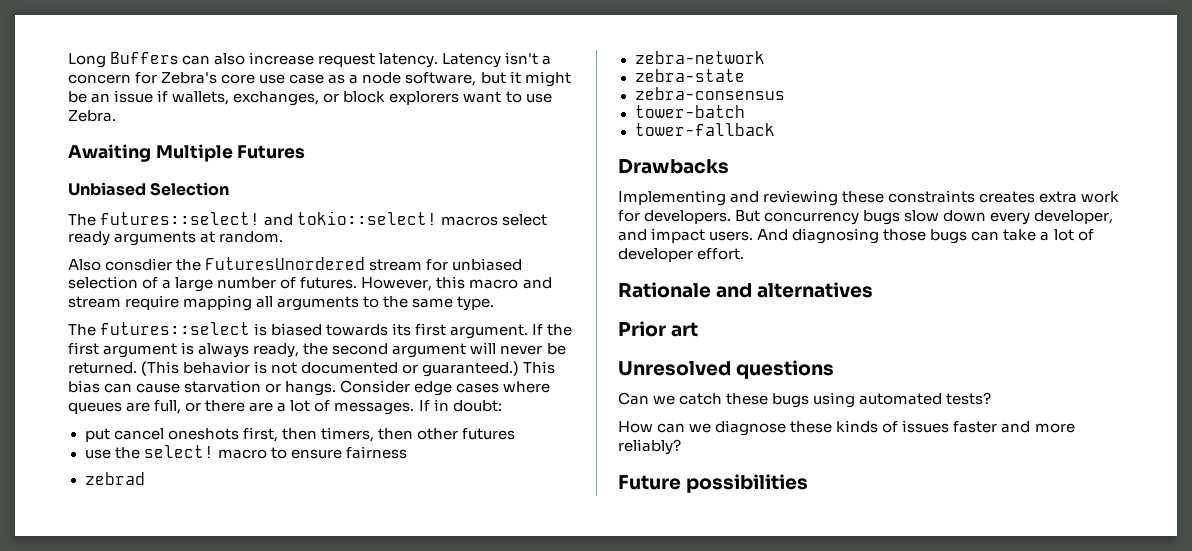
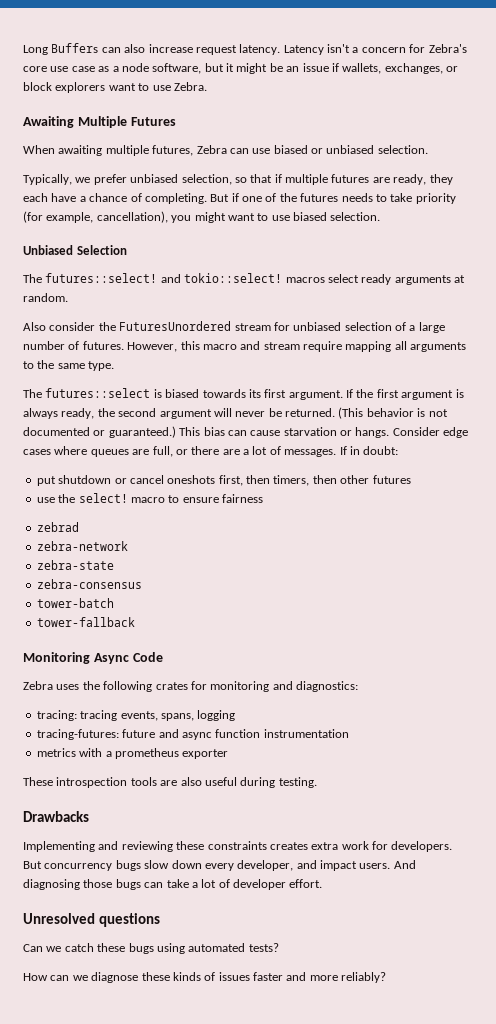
(306, 152) none -> [23,145,428,156] [23,174,453,185] [23,193,456,204] [23,211,381,223] // When awaiting multiple futures, Zebra can use biased or unbiased selection. // Typically, we prefer unbiased selection, so that if multiple futures are ready, they each have a chance of completing. But if one of the futures needs to take priority (for example, cancellation), you might want to use biased selection.
[105,258,173,271] consdier -> [49,322,96,331] consider
(110, 435) none -> [58,475,127,484] shutdown or
(775, 129) none -> [23,652,163,664] [23,681,358,692] [36,710,236,721] [36,729,349,740] [36,748,229,759] [23,777,317,788] // Monitoring Async Code // Zebra uses the following crates for monitoring and diagnostics: // tracing: tracing events, spans, logging // tracing-futures: future and async function instrumentation // metrics with a prometheus exporter // These introspection tools are also useful during testing.
[618,282,874,298] [618,321,699,337] // Rationale and alternatives // Prior art -> (323, 883) none
[618,474,809,493] // Future possibilities -> (387, 977) none

